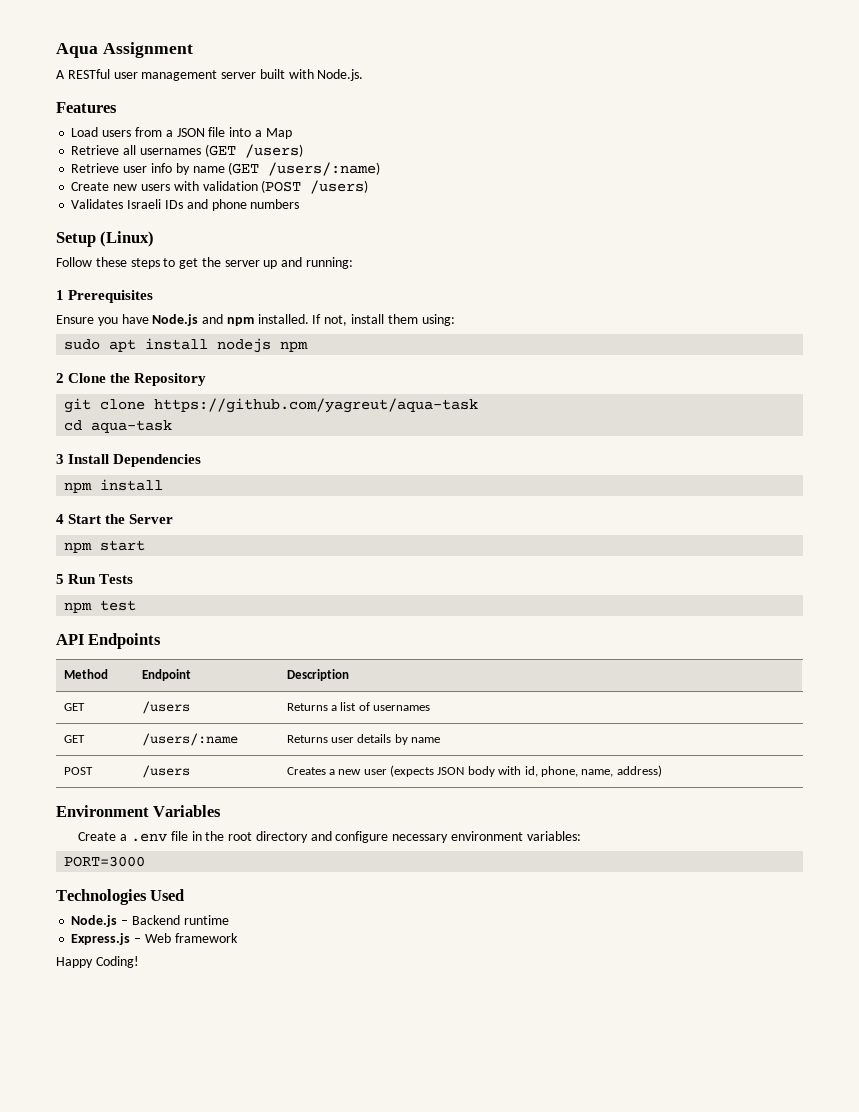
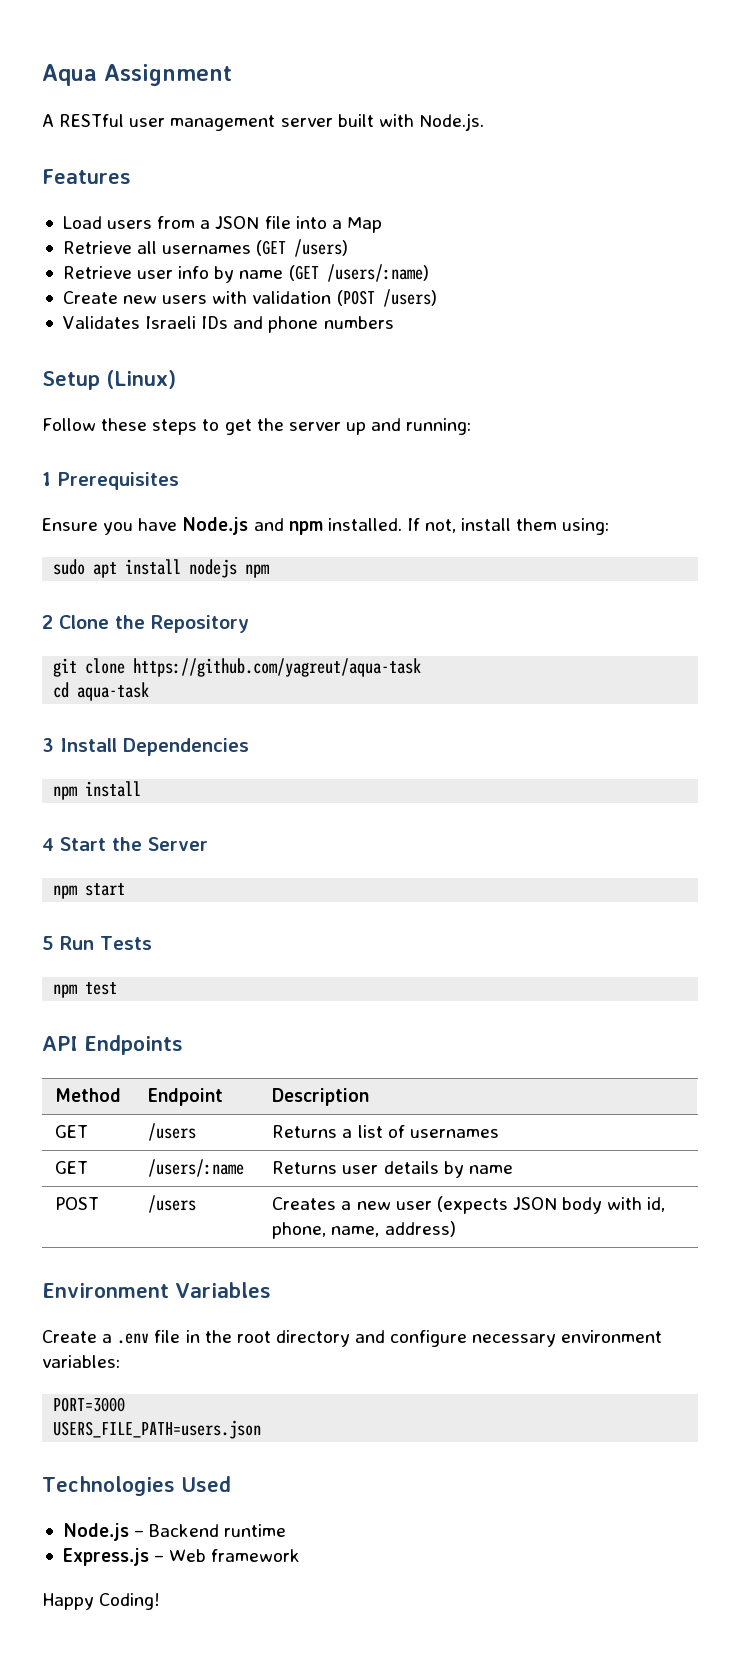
(146, 861) none -> [53,1420,262,1439] // USERS_FILE_PATH=users.json

